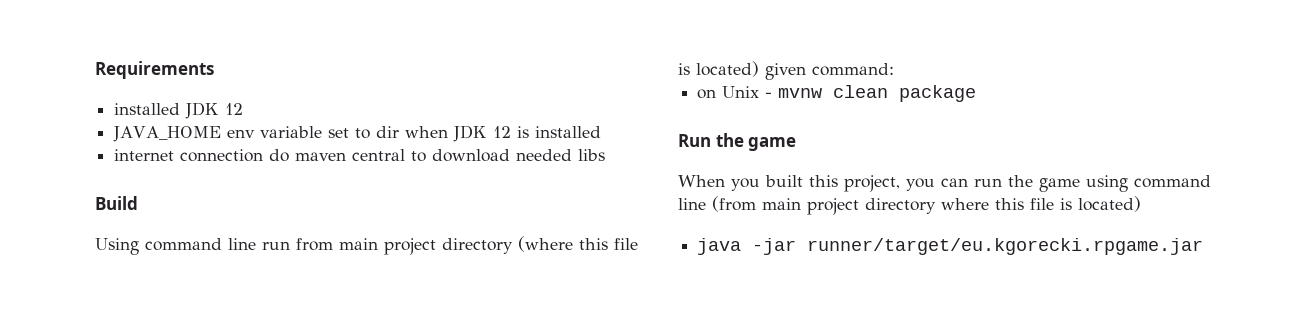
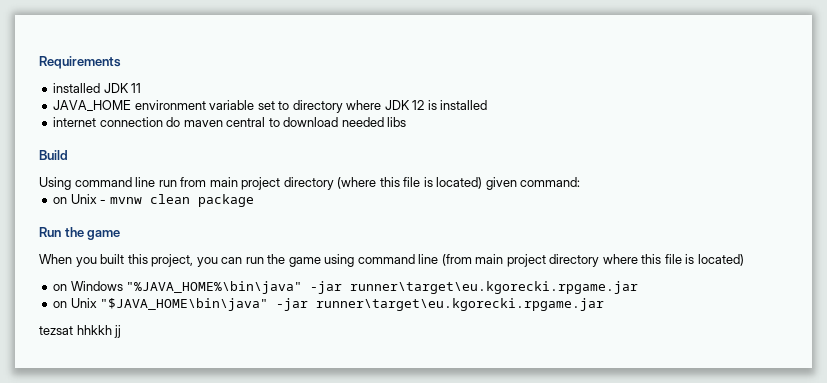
[225,103,244,115] 12 -> [131,83,142,93] 11
[227,129,256,138] env -> [134,100,206,110] environment
[376,126,449,138] dir when -> [292,100,382,113] directory where
[697,238,1204,255] java -jar runner/target/eu.kgorecki.rpgame.jar -> [53,281,639,294] [53,298,605,311] [39,325,122,338] on Windows "%JAVA_HOME%\bin\java" -jar runner\target\eu.kgorecki.rpgame.jar // on Unix "$JAVA_HOME\bin\java" -jar runner\target\eu.kgorecki.rpgame.jar // tezsat hhkkh jj

